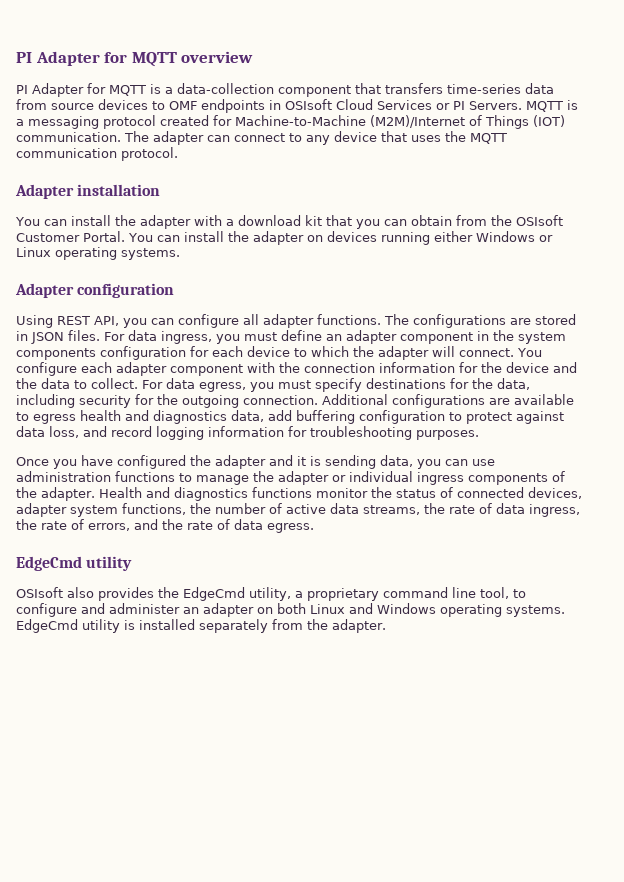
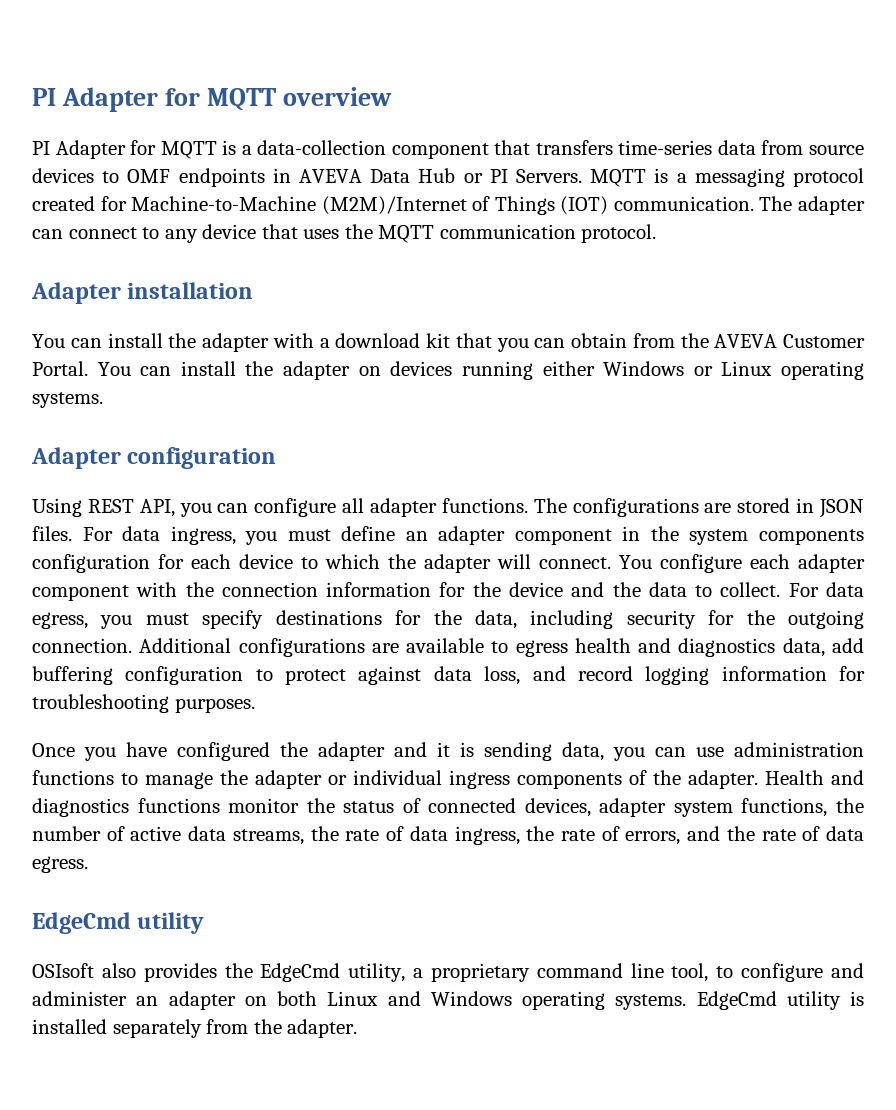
[285,99,432,110] OSIsoft Cloud Services -> [298,168,456,183] AVEVA Data Hub
[515,215,563,226] OSIsoft -> [714,334,778,348] AVEVA

